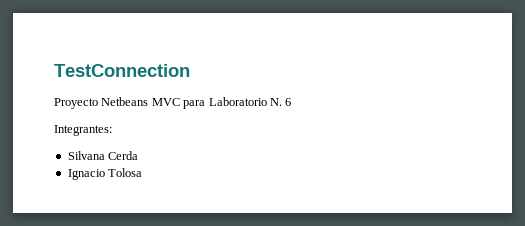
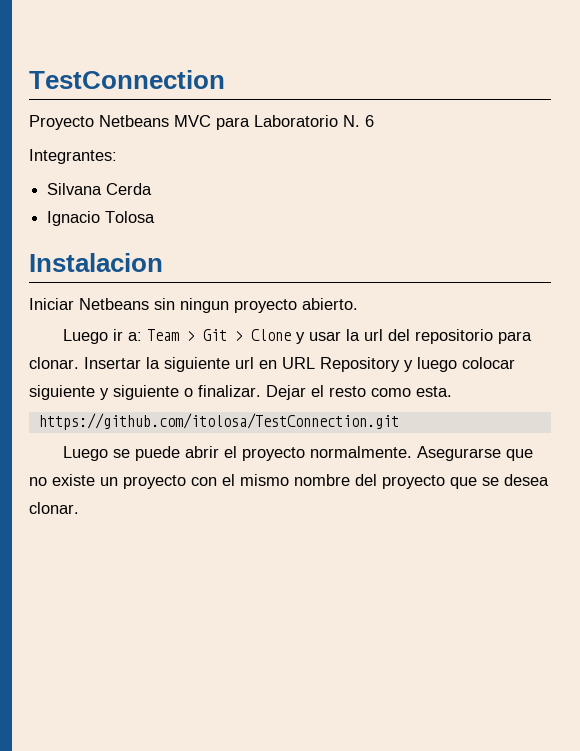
(143, 172) none -> [29,253,163,272] [29,298,358,313] [63,329,533,344] [29,357,515,372] [29,385,452,400] [38,413,399,430] [63,446,534,461] [29,474,549,489] [29,502,79,514] // Instalacion // Iniciar Netbeans sin ningun proyecto abierto. // Luego ir a: Team > Git > Clone y usar la url del repositorio para clonar. Insertar la siguiente url en URL Repository y luego colocar siguiente y siguiente o finalizar. Dejar el resto como esta. // https://github.com/itolosa/TestConnection.git // Luego se puede abrir el proyecto normalmente. Asegurarse que no existe un proyecto con el mismo nombre del proyecto que se desea clonar.

